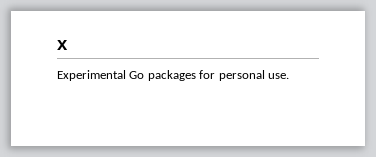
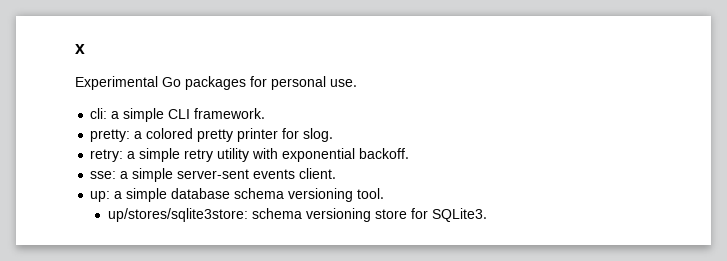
(289, 76) none -> [90,108,266,122] [90,128,334,142] [90,148,410,162] [90,168,337,182] [90,188,385,202] [107,208,487,222] // cli: a simple CLI framework. // pretty: a colored pretty printer for slog. // retry: a simple retry utility with exponential backoff. // sse: a simple server-sent events client. // up: a simple database schema versioning tool. // up/stores/sqlite3store: schema versioning store for SQLite3.

